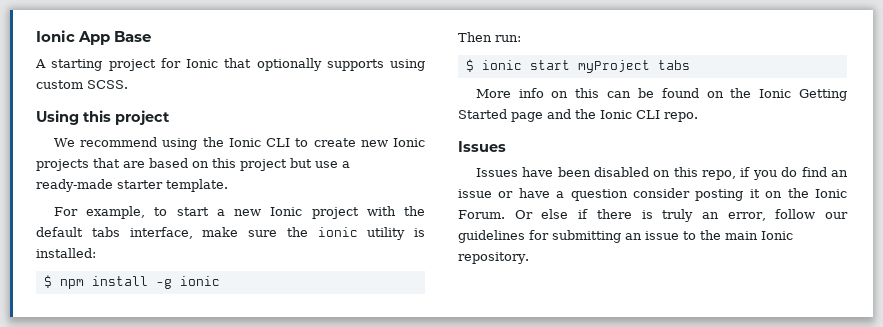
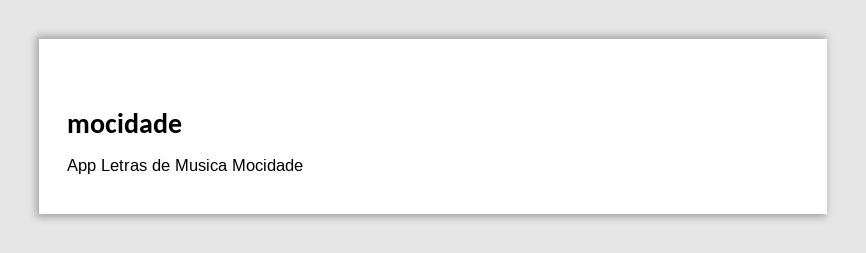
[36,30,152,45] [35,58,425,71] [36,80,128,89] [36,110,170,125] [53,137,426,150] [36,158,350,171] [36,179,228,192] [53,206,425,219] [36,227,425,240] [36,248,96,258] [43,275,220,289] [458,32,521,42] [465,59,690,73] [475,88,847,101] [458,109,698,122] [458,141,506,152] [475,167,848,180] [458,188,847,201] [458,209,848,222] [458,230,793,243] [458,252,529,264] Ionic App Base // A starting project for Ionic that optionally supports using custom SCSS. // Using this project // We recommend using the Ionic CLI to create new Ionic projects that are based on this project but use a ready-made starter template. // For example, to start a new Ionic project with the default tabs interface, make sure the ionic utility is installed: // $ npm install -g ionic // Then run: // $ ionic start myProject tabs // More info on this can be found on the Ionic Getting Started page and the Ionic CLI repo. // Issues // Issues have been disabled on this repo, if you do find an issue or have a question consider posting it on the Ionic Forum. Or else if there is truly an error, follow our guidelines for submitting an issue to the main Ionic repository. -> [67,113,182,133] [67,159,303,174] mocidade // App Letras de Musica Mocidade

